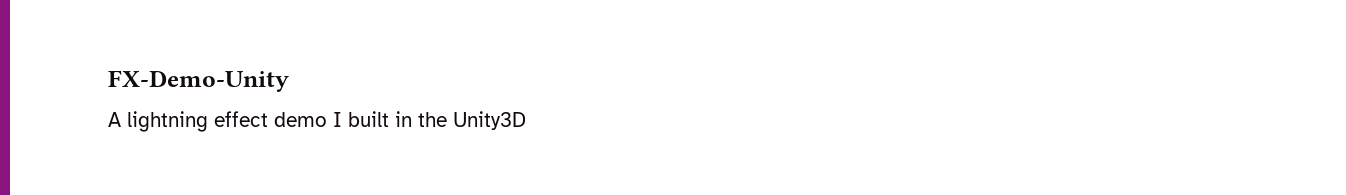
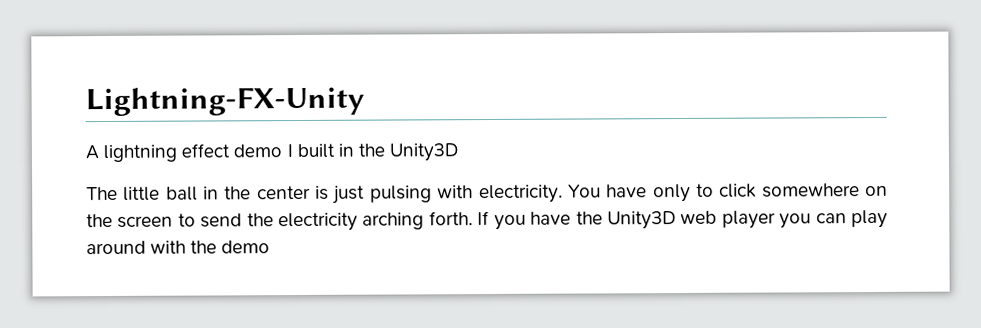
[108,70,289,92] FX-Demo-Unity -> [85,86,365,117] Lightning-FX-Unity
(526, 120) none -> [86,183,889,204] [86,209,888,232] [86,240,271,255] // The little ball in the center is just pulsing with electricity. You have only to click somewhere on the screen to send the electricity arching forth. If you have the Unity3D web player you can play around with the demo

